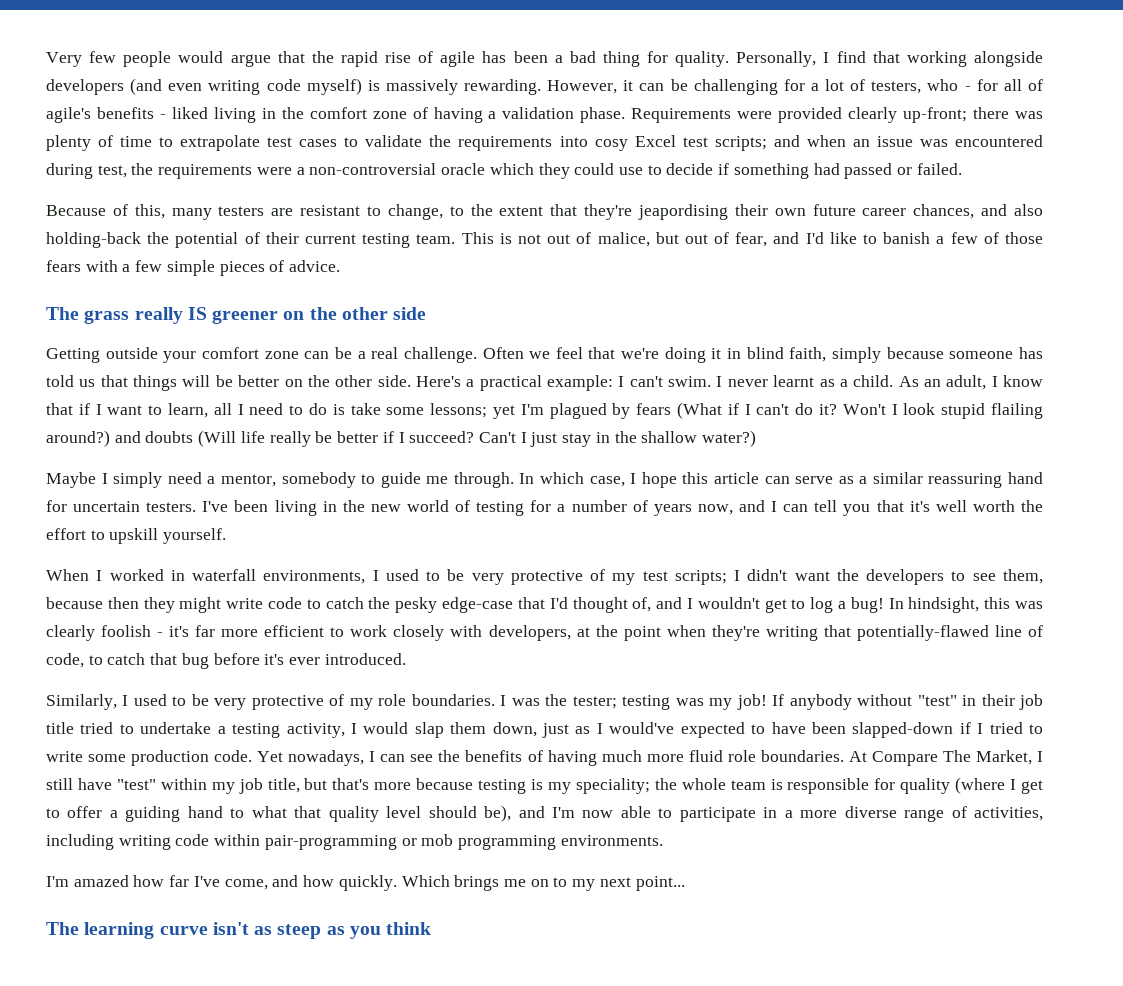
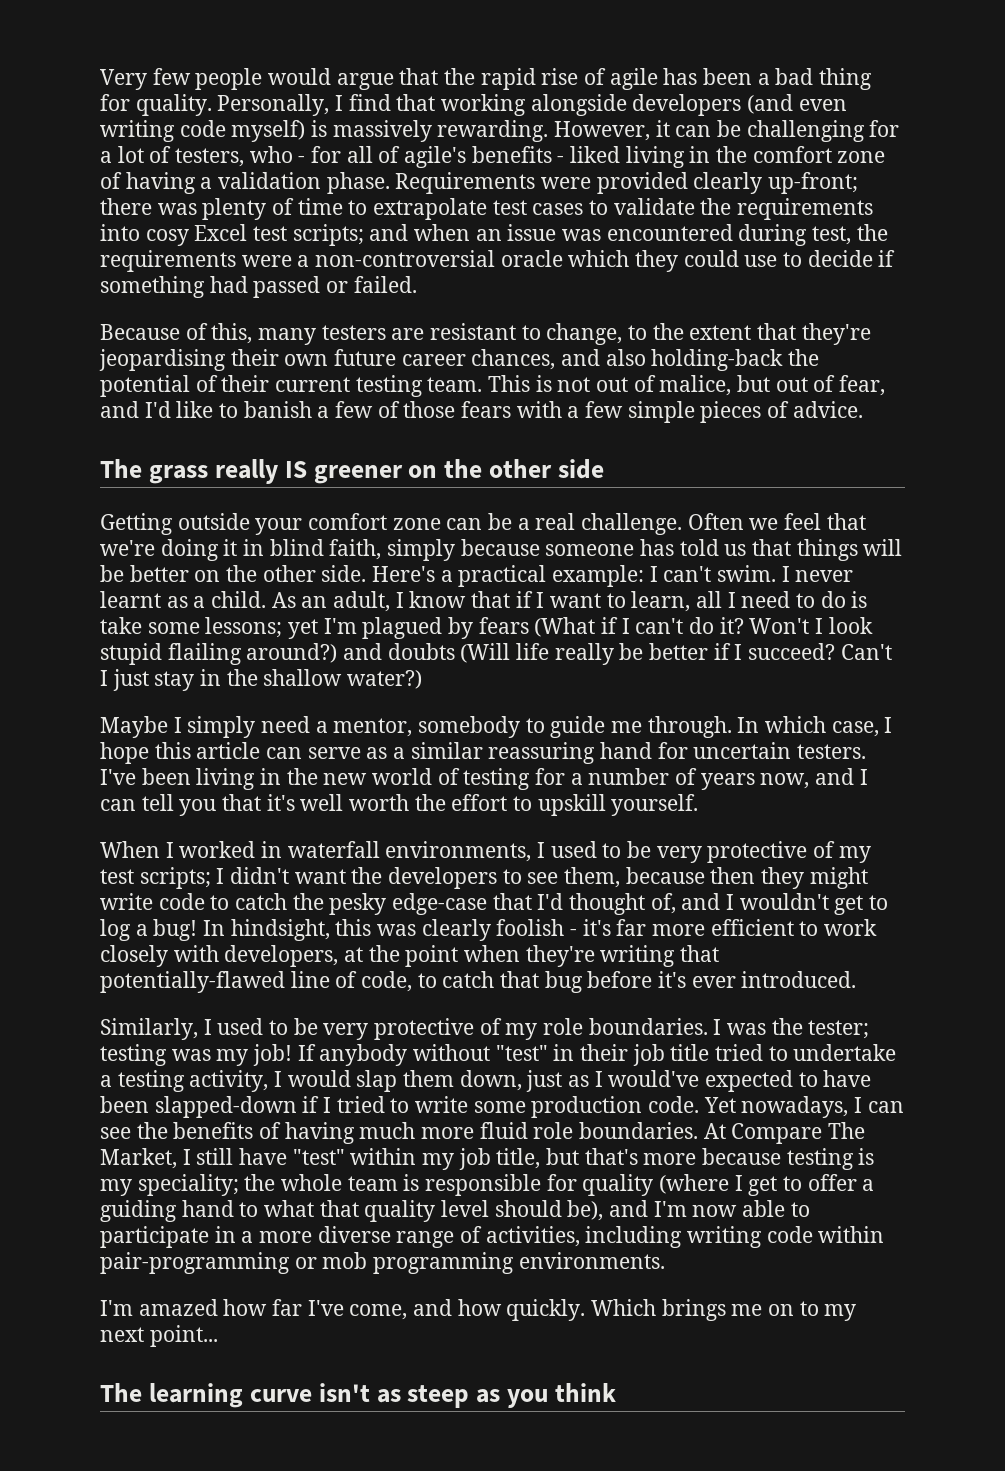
[638,204,728,220] jeapordising -> [99,349,226,371] jeopardising

